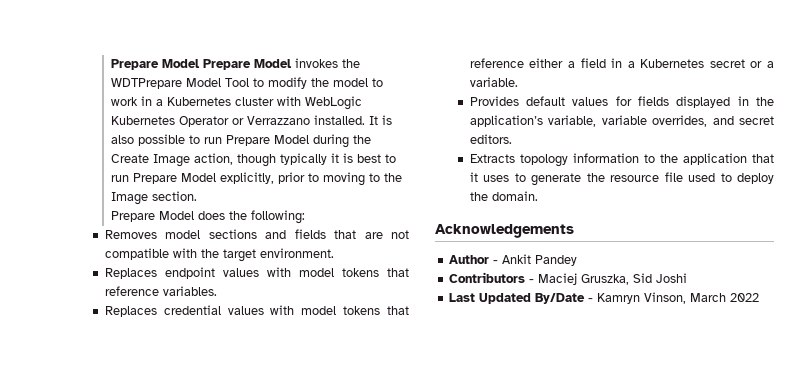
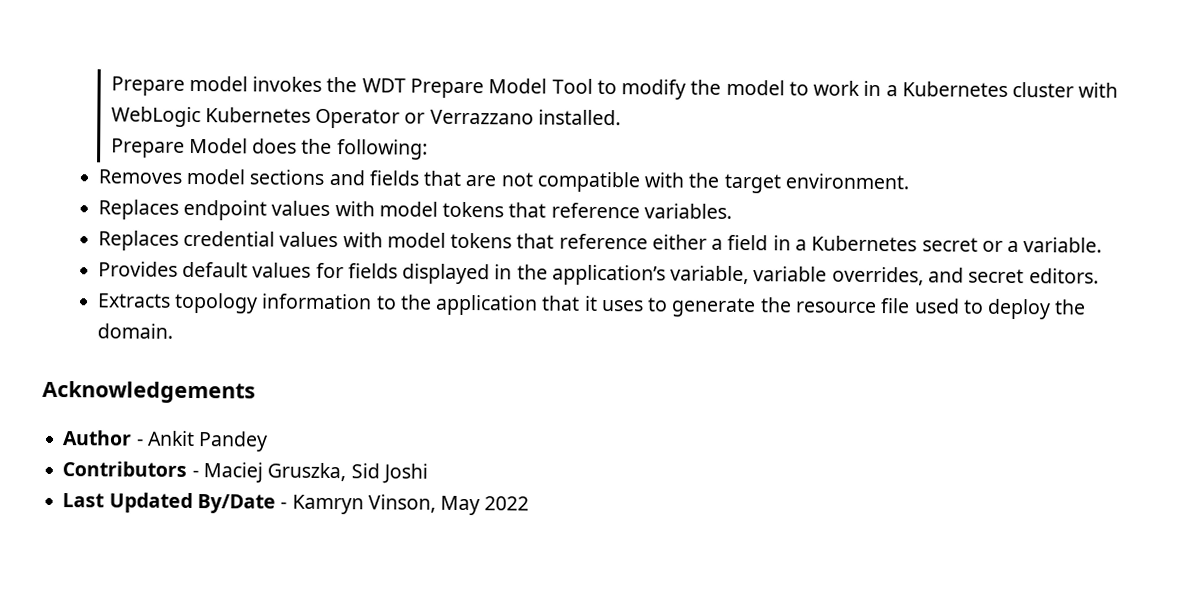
[111,58,361,70] [111,78,183,89] Prepare Model Prepare Model invokes the WDTPrepare -> [110,75,485,99] Prepare model invokes the WDT Prepare
[369,115,393,125] [111,134,372,148] [111,153,397,167] [111,172,403,186] [111,191,198,205] It is also possible to run Prepare Model during the Create Image action, though typically it is best to run Prepare Model explicitly, prior to moving to the Image section. -> (622, 117) none
[690,293,727,302] March -> [440,495,481,516] May

